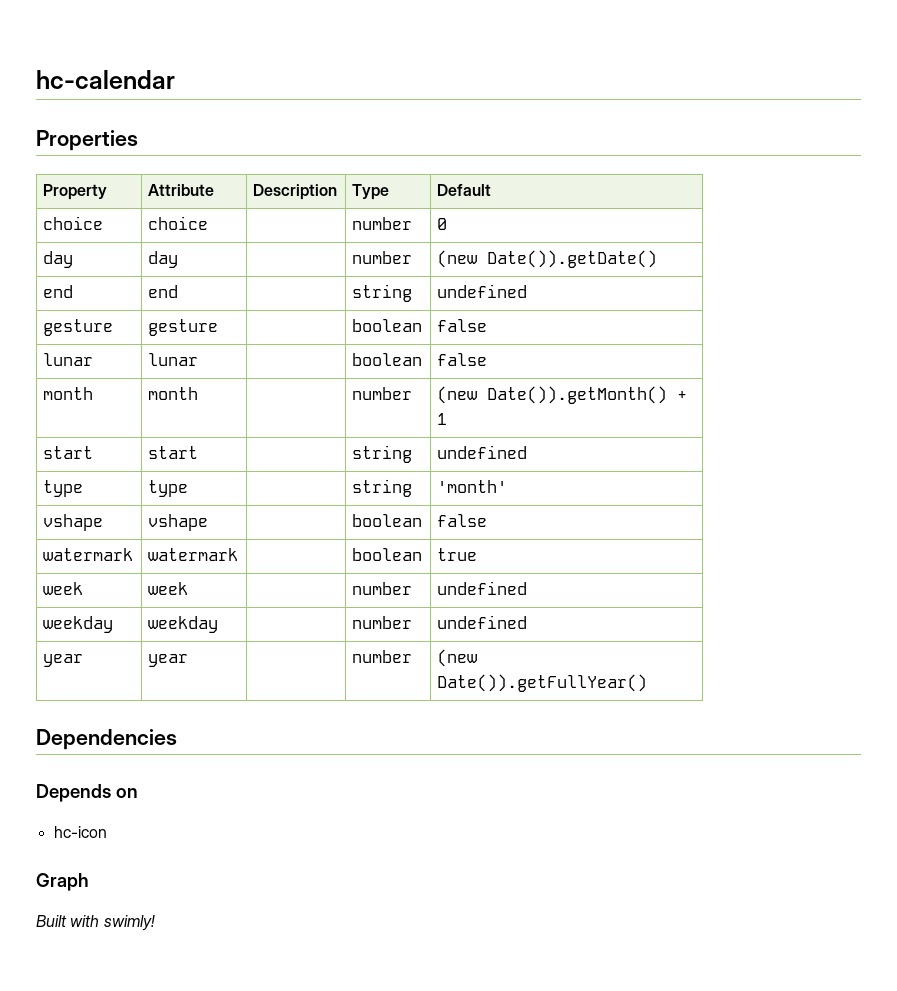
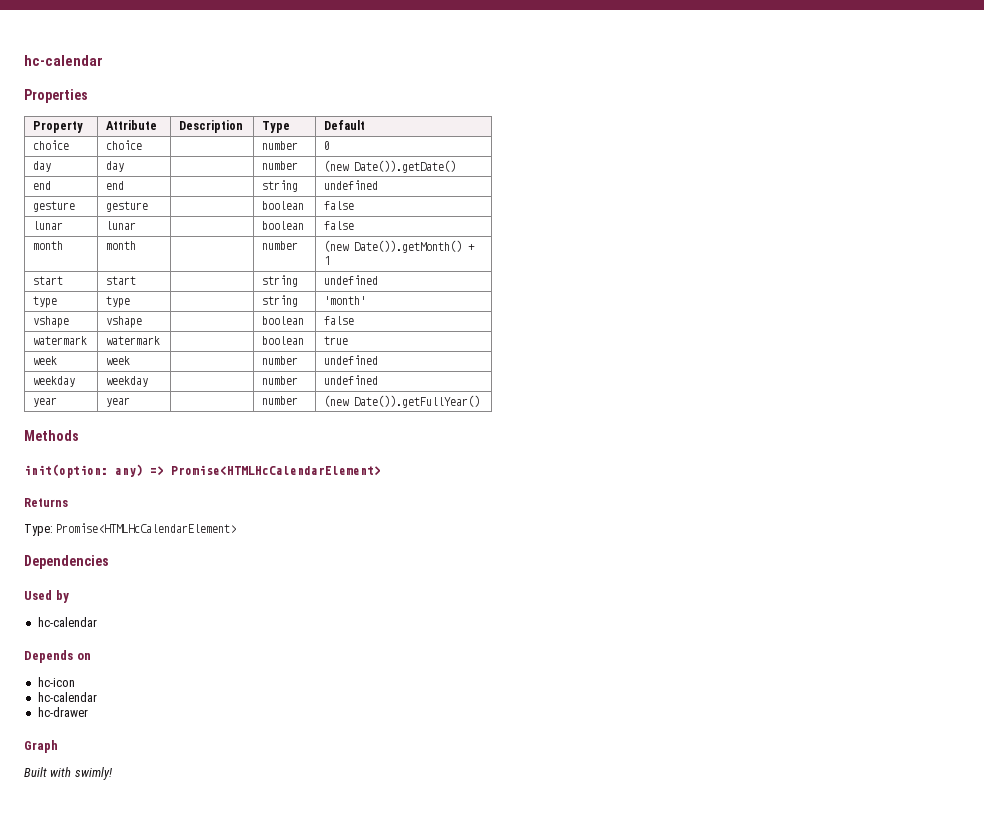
[36,729,177,750] Dependencies -> [24,430,79,441] [24,464,381,478] [24,498,68,507] [24,523,237,536] [24,555,109,569] [24,590,69,603] [37,617,97,627] Methods // init(option: any) => Promise<HTMLHcCalendarElement> // Returns // Type: Promise<HTMLHcCalendarElement> // Dependencies // Used by // hc-calendar
(107, 832) none -> [37,692,97,702] [37,707,88,717] // hc-calendar // hc-drawer

